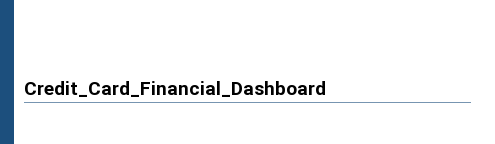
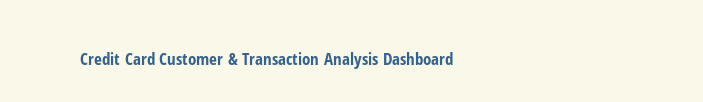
[24,81,326,97] Credit_Card_Financial_Dashboard -> [80,52,453,69] Credit Card Customer & Transaction Analysis Dashboard

